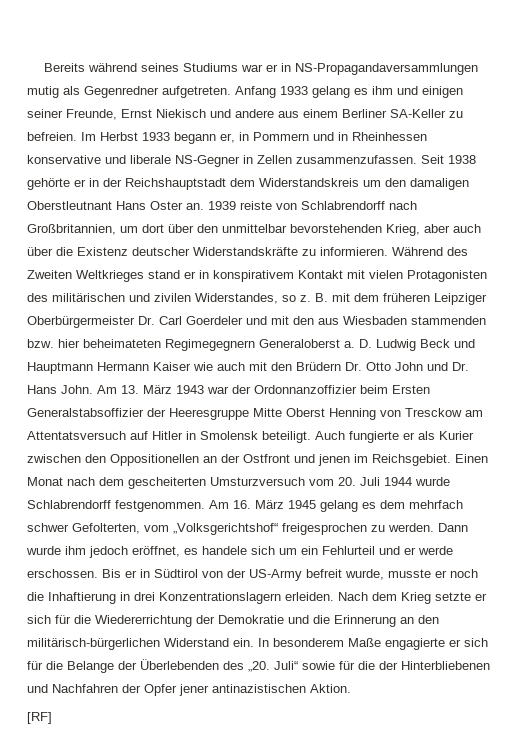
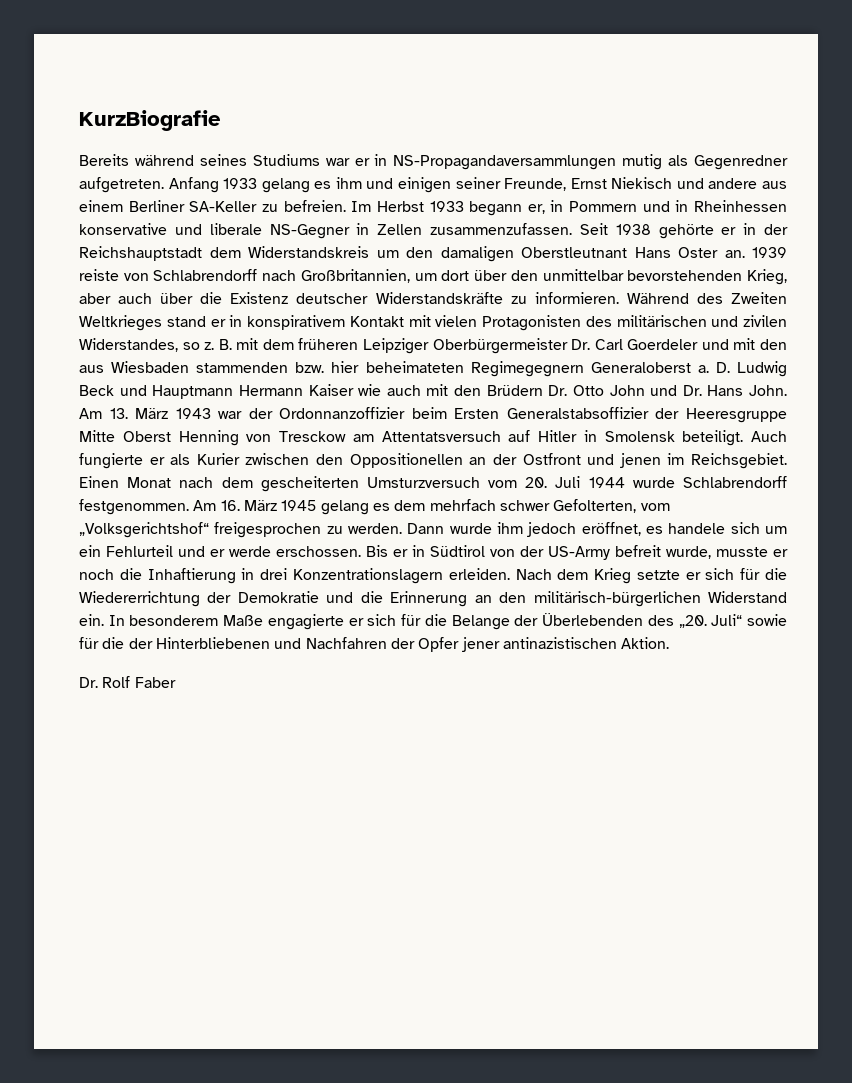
(44, 67) none -> [79,110,221,131] KurzBiografie //
[27,712,52,724] [RF] -> [79,676,176,688] Dr. Rolf Faber

